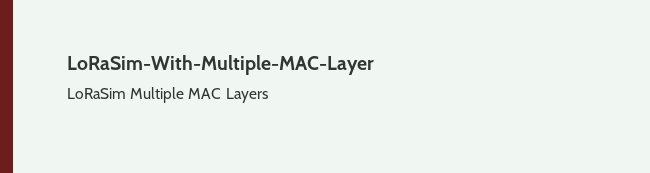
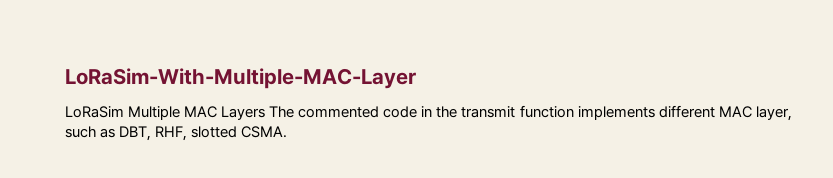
(268, 95) none -> [269,105,792,121] [65,126,288,141] The commented code in the transmit function implements different MAC layer, such as DBT, RHF, slotted CSMA.

